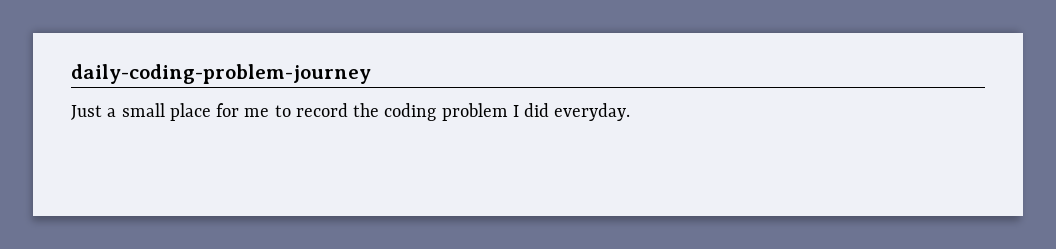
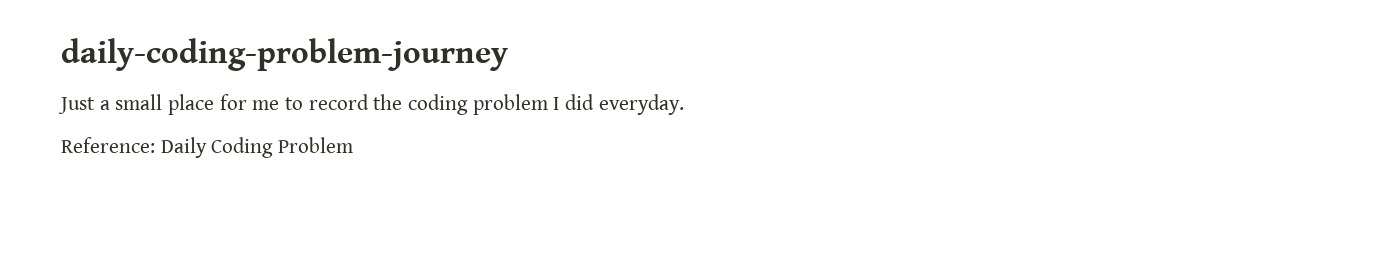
(631, 112) none -> [61,137,354,158] // Reference: Daily Coding Problem

